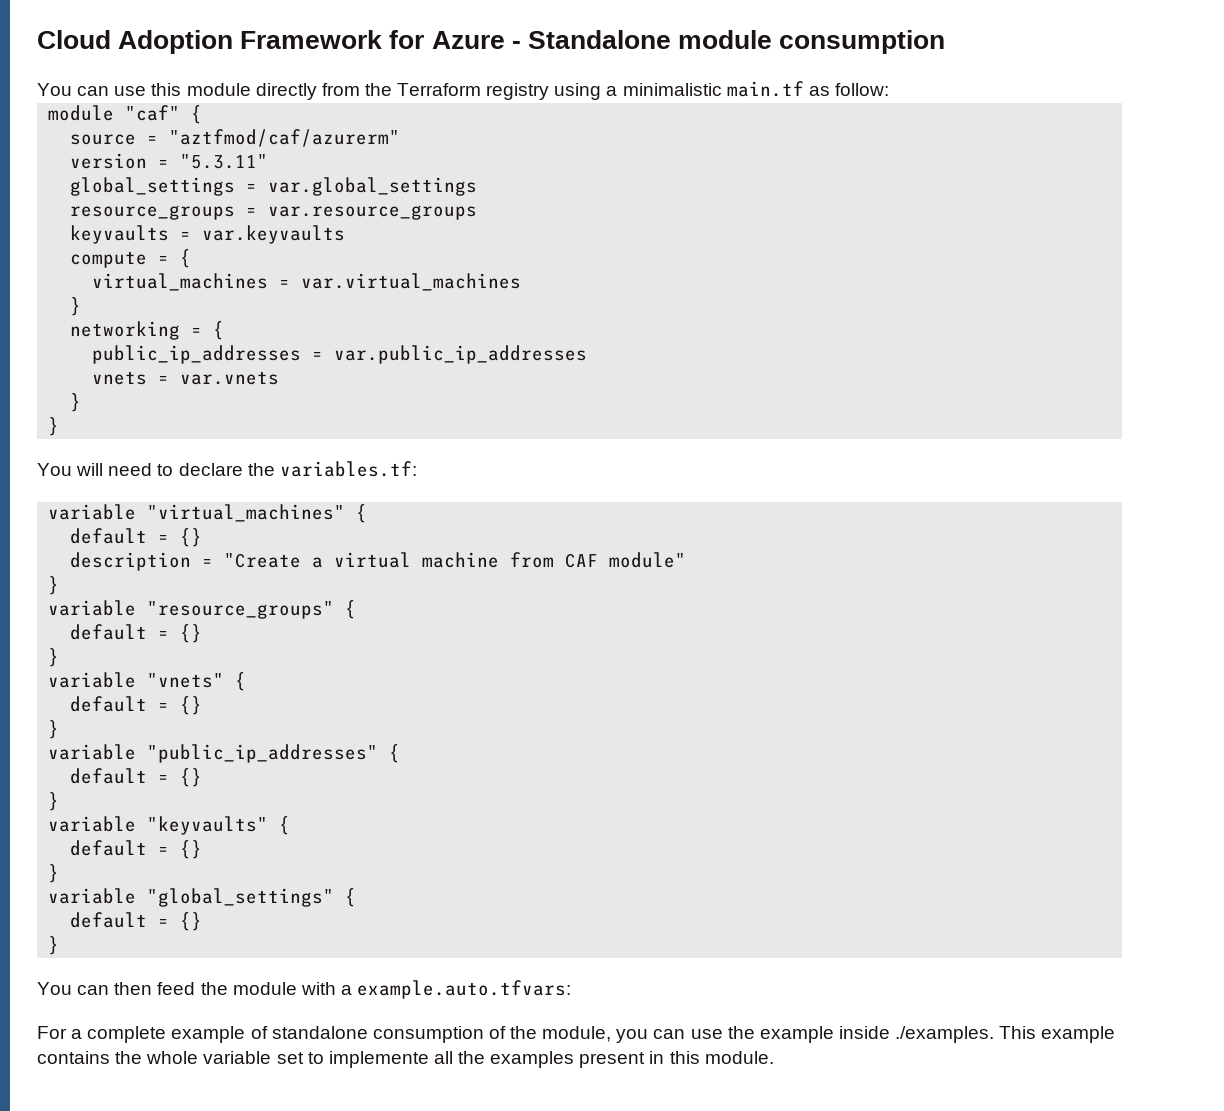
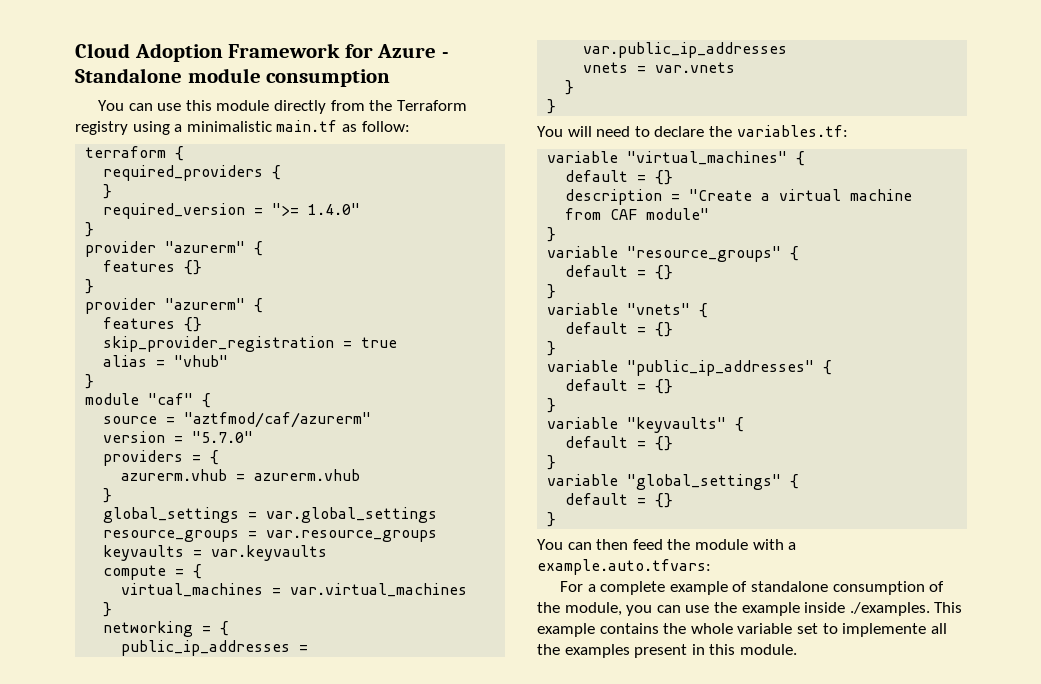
(889, 89) none -> [85,146,185,161] [103,165,282,181] [103,184,113,199] [103,203,361,219] [85,222,95,237] [85,241,264,257] [103,260,203,275] [85,279,95,294] [85,298,264,314] [103,317,203,332] [103,336,398,352] [103,355,229,367] [85,374,95,389] // terraform { // required_providers { // } // required_version = ">= 1.4.0" // } // provider "azurerm" { // features {} // } // provider "azurerm" { // features {} // skip_provider_registration = true // alias = "vhub" // }
[180,154,269,169] "5.3.11" -> [192,431,254,443] [103,450,220,466] [121,469,361,481] [103,488,113,503] "5.7.0" // providers = { // azurerm.vhub = azurerm.vhub // }

